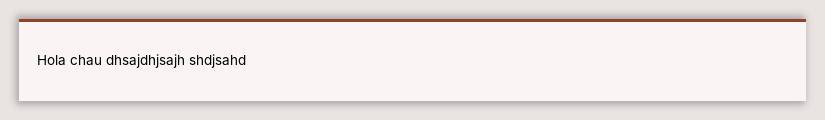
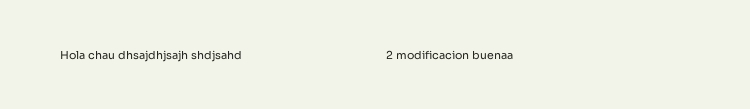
(246, 61) none -> [386,50,513,60] // 2 modificacion buenaa

